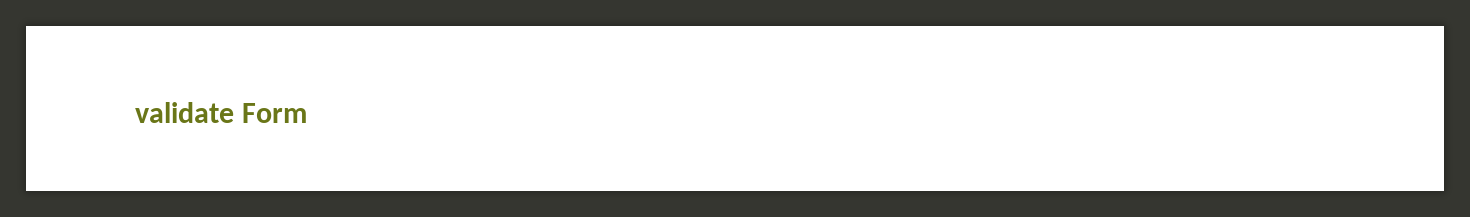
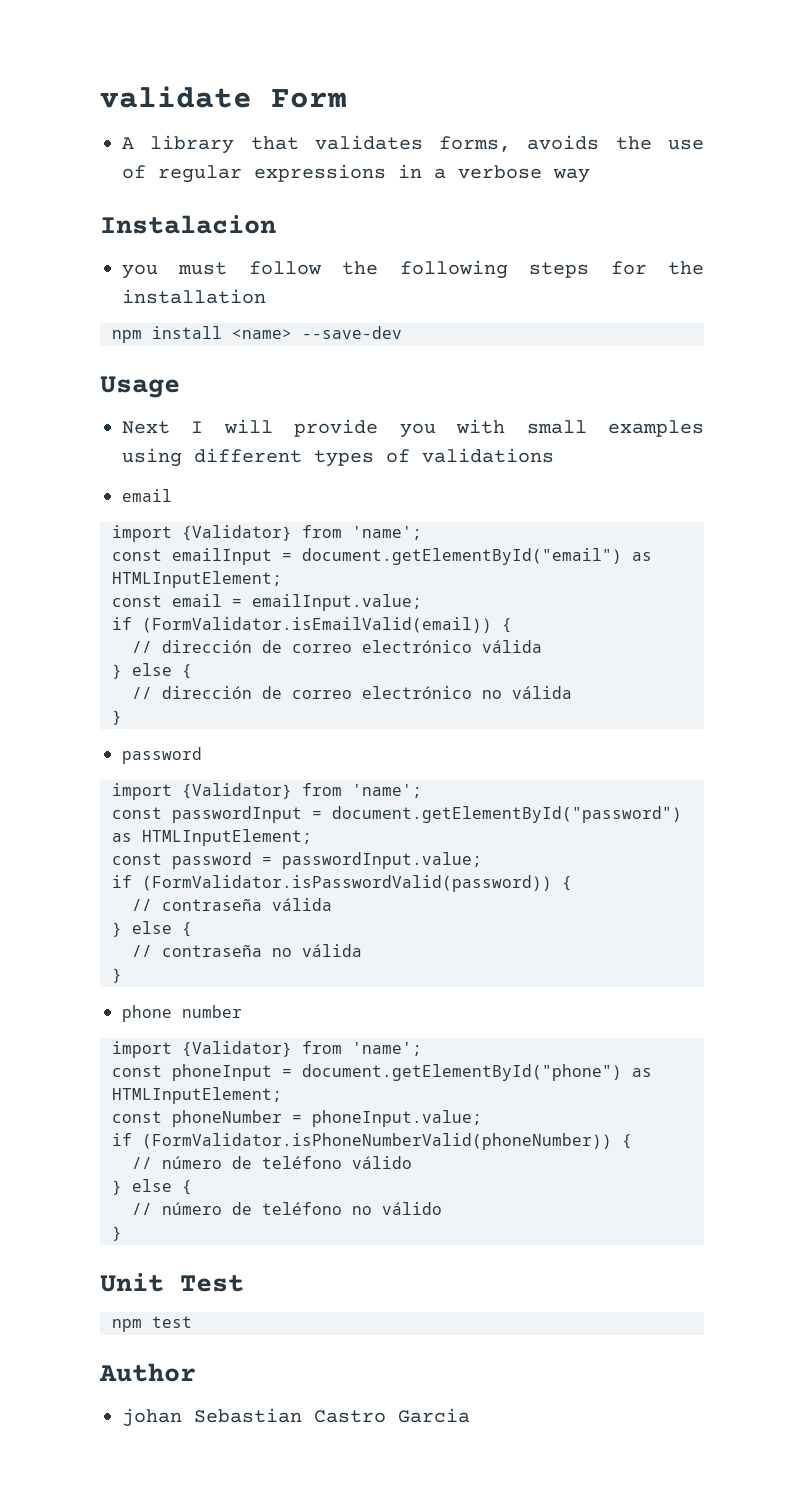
(308, 113) none -> [122,135,704,154] [122,164,590,183] [100,215,276,234] [122,260,705,279] [122,289,266,304] [112,326,402,343] [100,376,180,398] [122,419,704,438] [122,448,554,467] [122,489,172,502] [112,525,422,542] [112,548,652,565] [112,571,282,588] [112,594,422,611] [112,617,512,633] [132,640,542,653] [112,663,192,679] [132,686,572,699] [112,710,122,725] [122,747,202,764] [112,783,422,800] [112,806,682,823] [112,829,312,846] [112,852,482,869] [112,875,572,892] [132,898,332,911] [112,921,192,937] [132,944,362,957] [112,968,122,983] [122,1005,242,1022] [112,1041,422,1058] [112,1064,652,1081] [112,1087,282,1104] [112,1110,482,1127] [112,1133,632,1150] [132,1156,412,1169] [112,1179,192,1195] [132,1202,442,1215] [112,1226,122,1241] [100,1273,244,1292] [112,1316,192,1332] [99,1363,196,1382] [122,1408,470,1427] // A library that validates forms, avoids the use of regular expressions in a verbose way // Instalacion // you must follow the following steps for the installation // npm install <name> --save-dev // Usage // Next I will provide you with small examples using different types of validations // email // import {Validator} from 'name'; // const emailInput = document.getElementById("email") as HTMLInputElement; // const email = emailInput.value; // if (FormValidator.isEmailValid(email)) { // // dirección de correo electrónico válida // } else { // // dirección de correo electrónico no válida // } // password // import {Validator} from 'name'; // const passwordInput = document.getElementById("password") as HTMLInputElement; // const password = passwordInput.value; // if (FormValidator.isPasswordValid(password)) { // // contraseña válida // } else { // // contraseña no válida // } // phone number // import {Validator} from 'name'; // const phoneInput = document.getElementById("phone") as HTMLInputElement; // const phoneNumber = phoneInput.value; // if (FormValidator.isPhoneNumberValid(phoneNumber)) { // // número de teléfono válido // } else { // // número de teléfono no válido // } // Unit Test // npm test // Author // johan Sebastian Castro Garcia

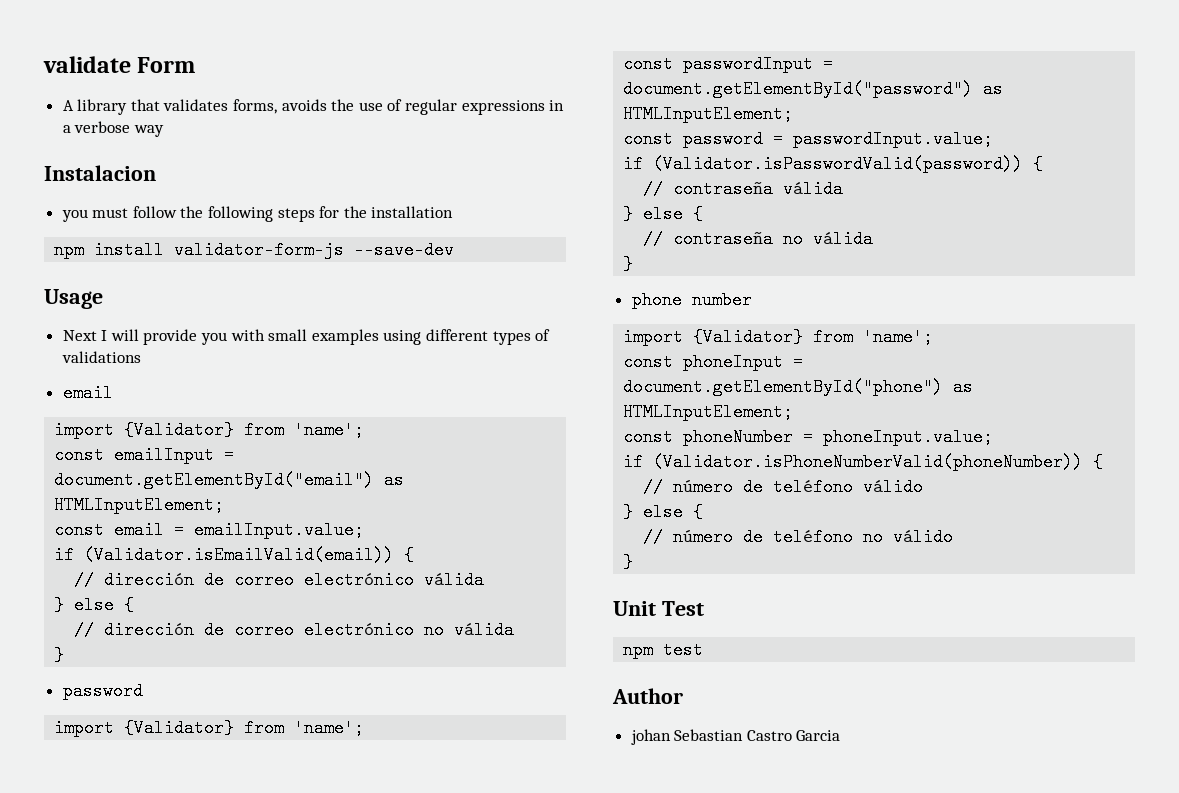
[232,329,292,339] <name> -> [174,241,345,259] validator-form-js
[142,617,492,633] (FormValidator.isEmailValid(email)) -> [84,546,395,564] (Validator.isEmailValid(email))
[142,875,552,892] (FormValidator.isPasswordValid(password)) -> [653,155,1024,173] (Validator.isPasswordValid(password))
[142,1133,612,1150] (FormValidator.isPhoneNumberValid(phoneNumber)) -> [653,453,1084,471] (Validator.isPhoneNumberValid(phoneNumber))

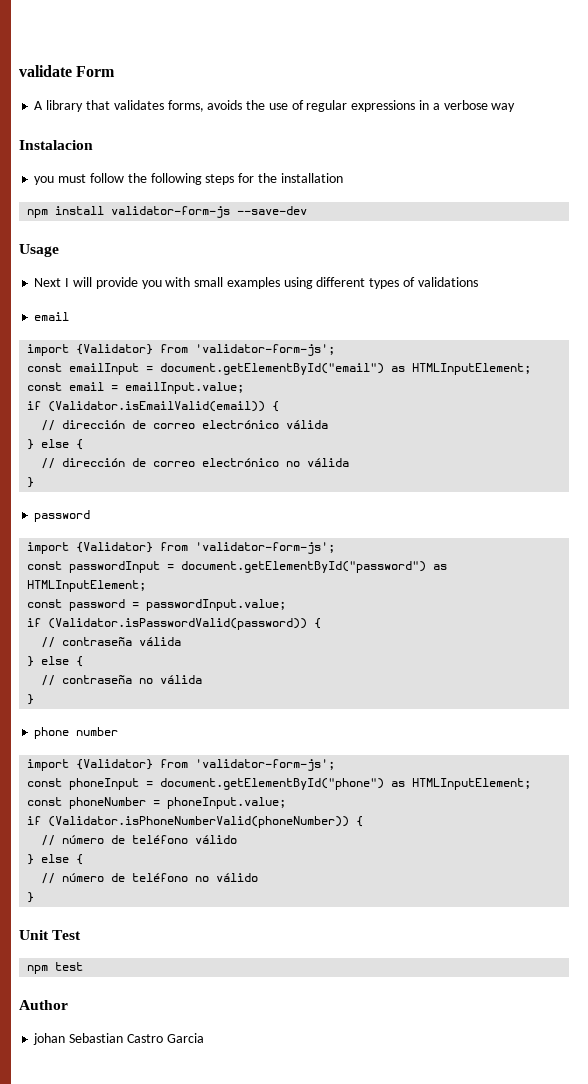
[294,421,365,439] 'name'; -> [195,344,336,356] 'validator-form-js';
[294,719,365,737] 'name'; -> [195,542,336,554] 'validator-form-js';
[863,328,934,346] 'name'; -> [195,759,336,771] 'validator-form-js';

